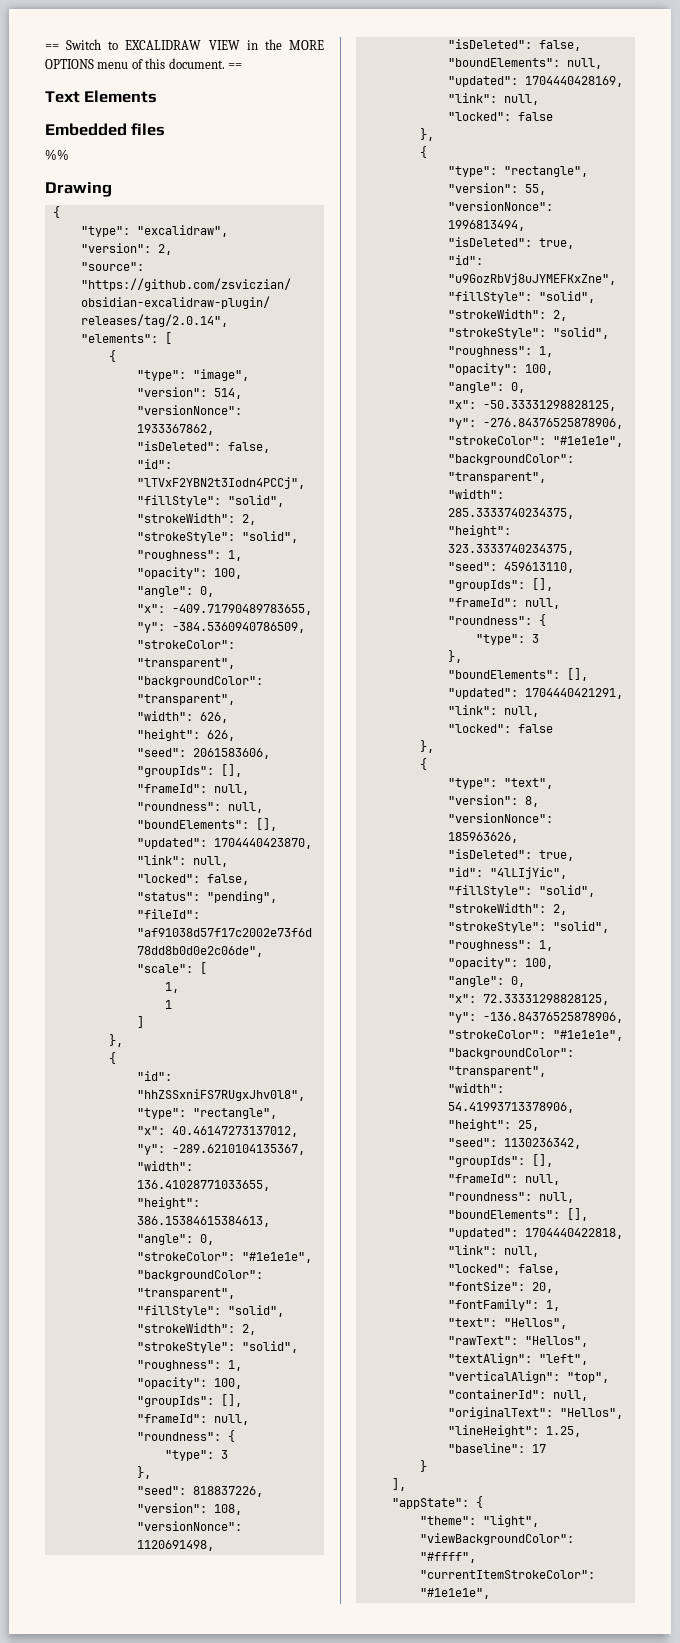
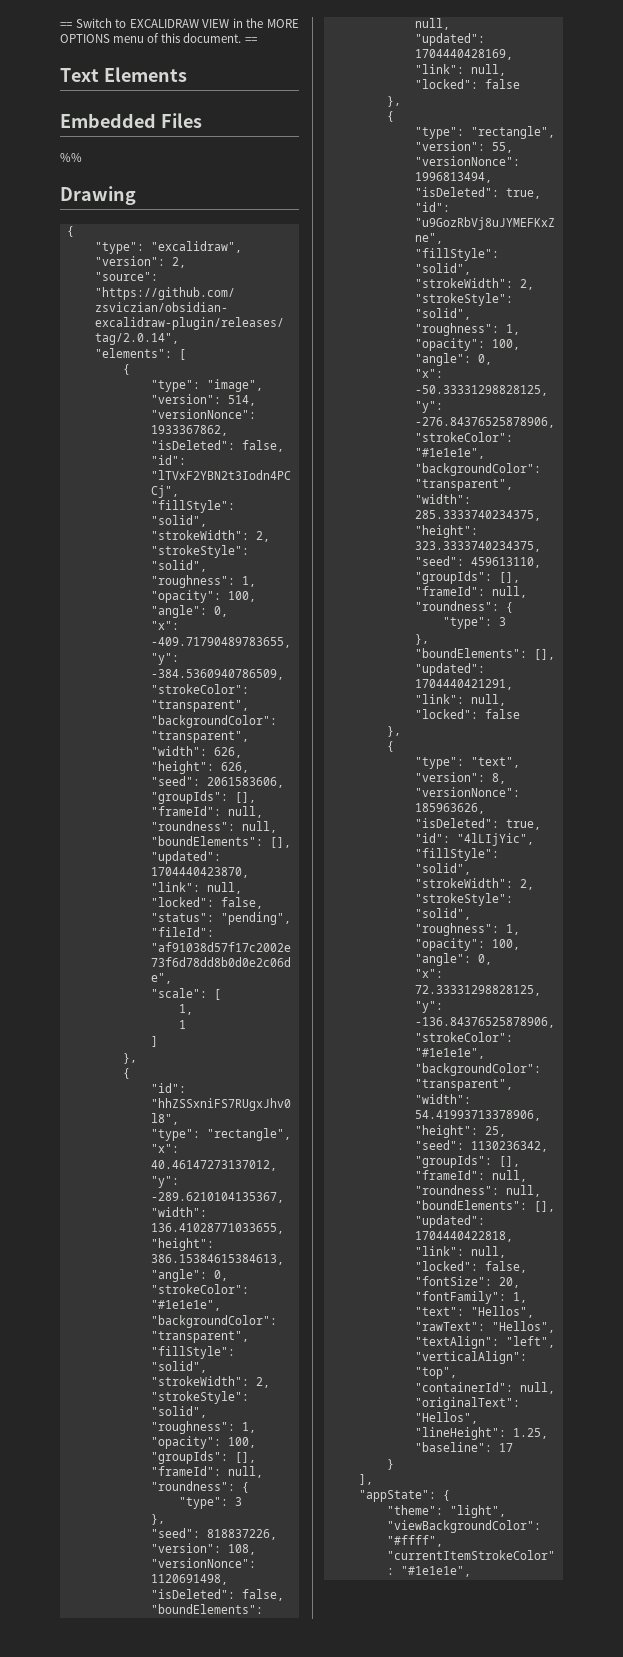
[131,123,166,136] files -> [160,113,202,128] Files

